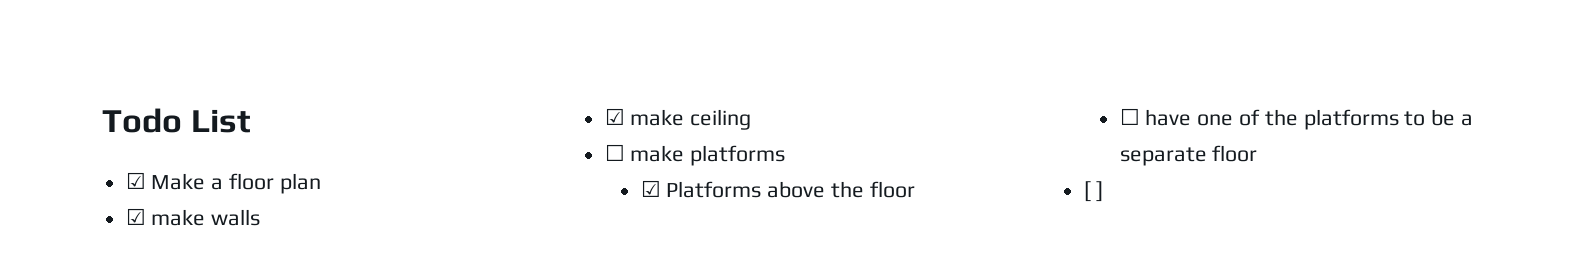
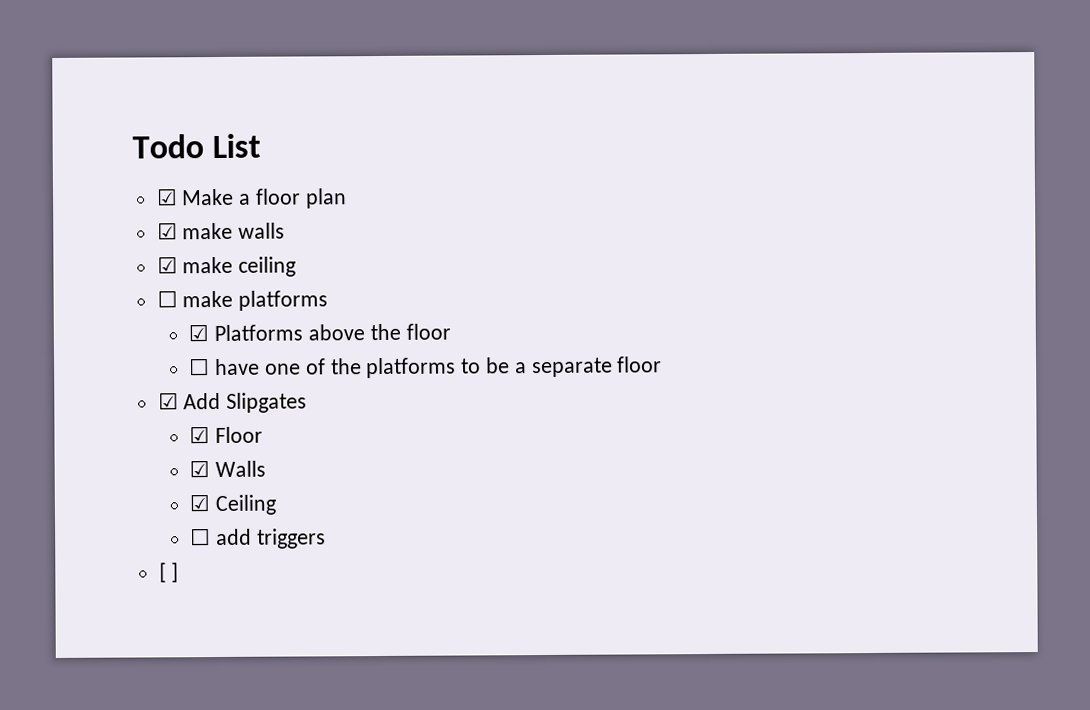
(1258, 153) none -> [157,392,308,413] [189,426,264,444] [189,460,267,478] [189,494,277,516] [190,528,326,549] // ☑ Add Slipgates // ☑ Floor // ☑ Walls // ☑ Ceiling // ☐ add triggers

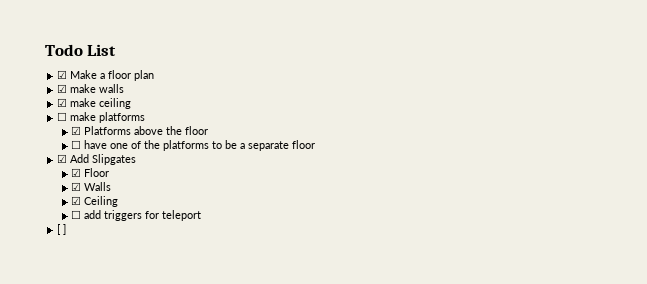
(326, 538) none -> [145,210,202,221] for teleport

